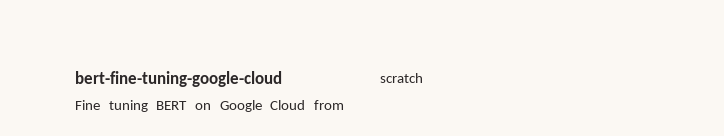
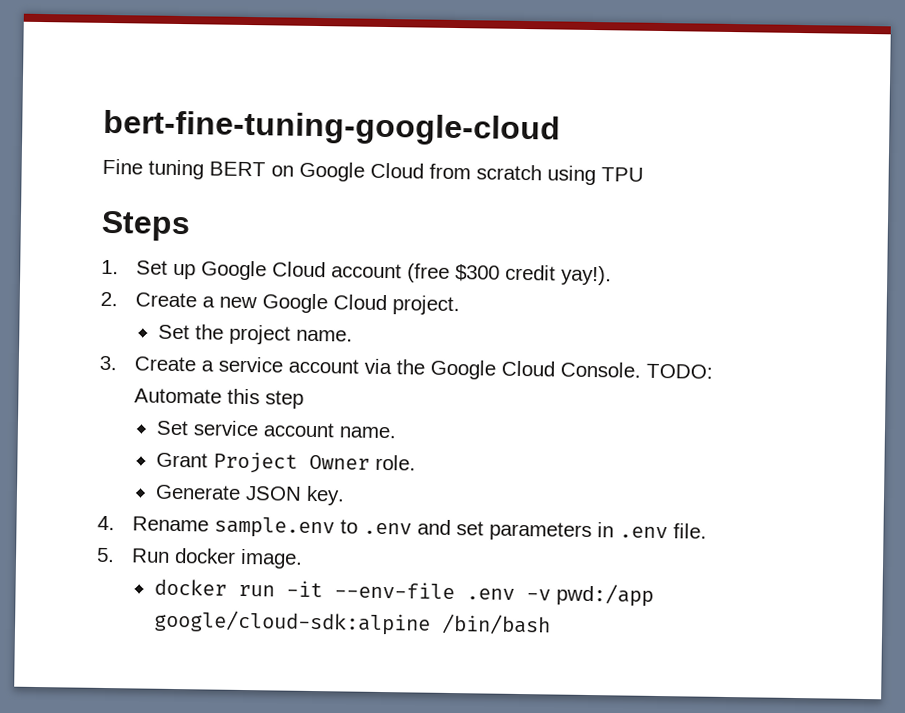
(423, 78) none -> [547,165,644,186] [101,210,191,242] [101,259,613,286] [100,291,461,316] [157,324,353,345] [99,355,714,380] [134,388,305,409] [155,420,396,439] [155,451,416,474] [154,484,345,506] [97,515,708,542] [96,547,304,569] [153,578,654,607] [152,609,551,636] using TPU // Steps // 1. Set up Google Cloud account (free $300 credit yay!). // 2. Create a new Google Cloud project. // Set the project name. // 3. Create a service account via the Google Cloud Console. TODO: Automate this step // Set service account name. // Grant Project Owner role. // Generate JSON key. // 4. Rename sample.env to .env and set parameters in .env file. // 5. Run docker image. // docker run -it --env-file .env -v pwd:/app google/cloud-sdk:alpine /bin/bash

